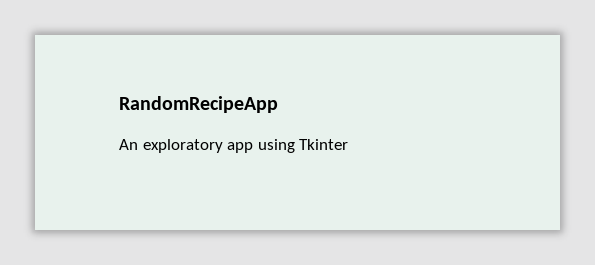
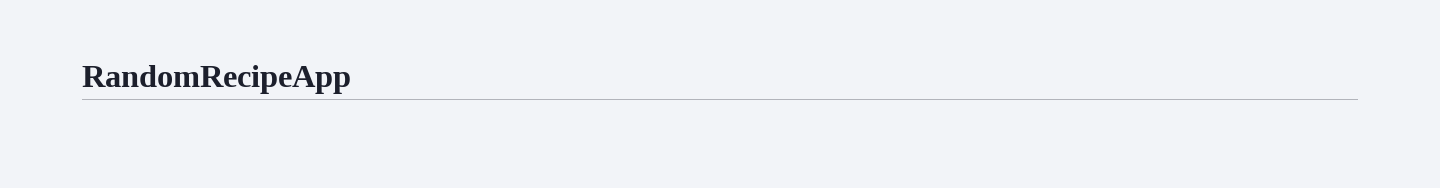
[119,139,349,153] // An exploratory app using Tkinter -> (351, 79) none

